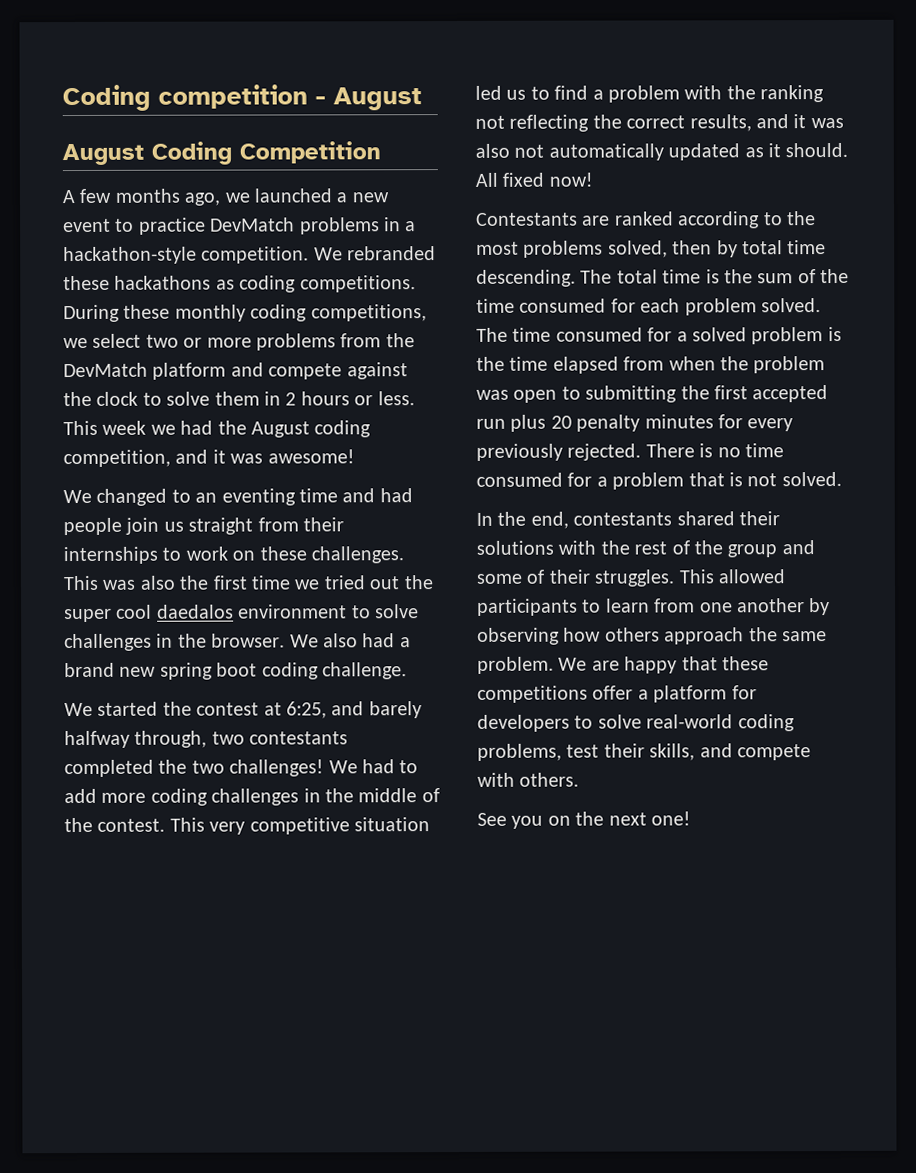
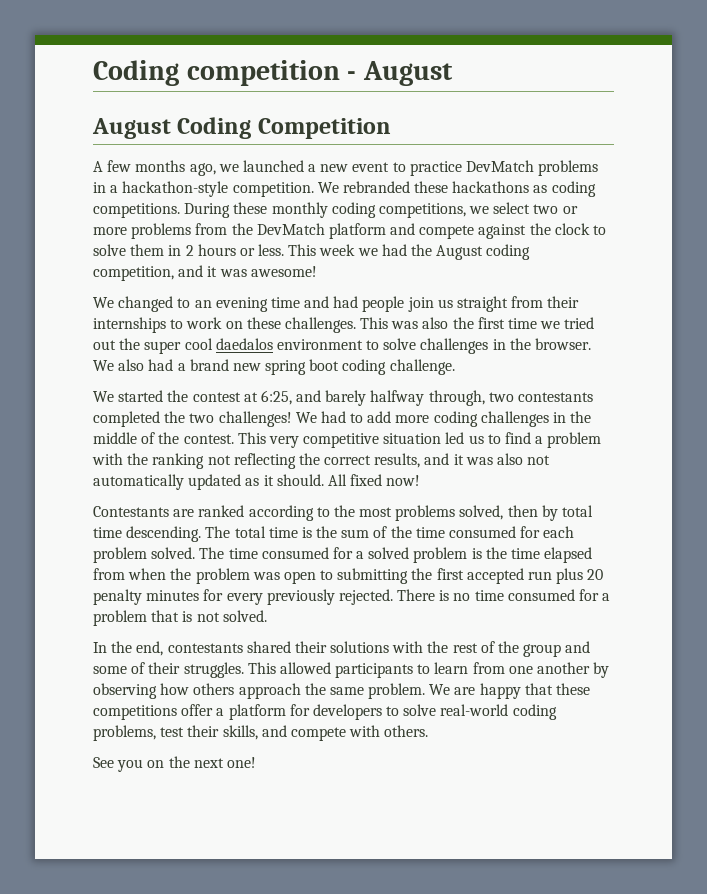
[221,488,296,506] eventing -> [215,297,268,312] evening

